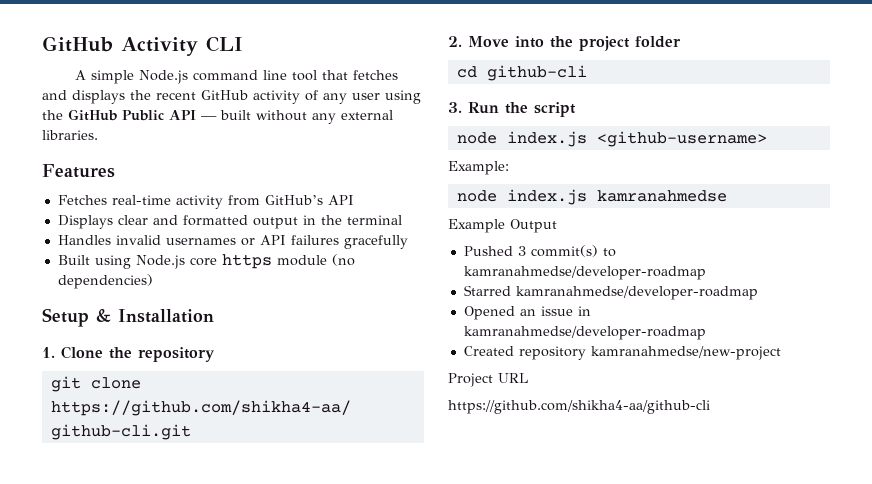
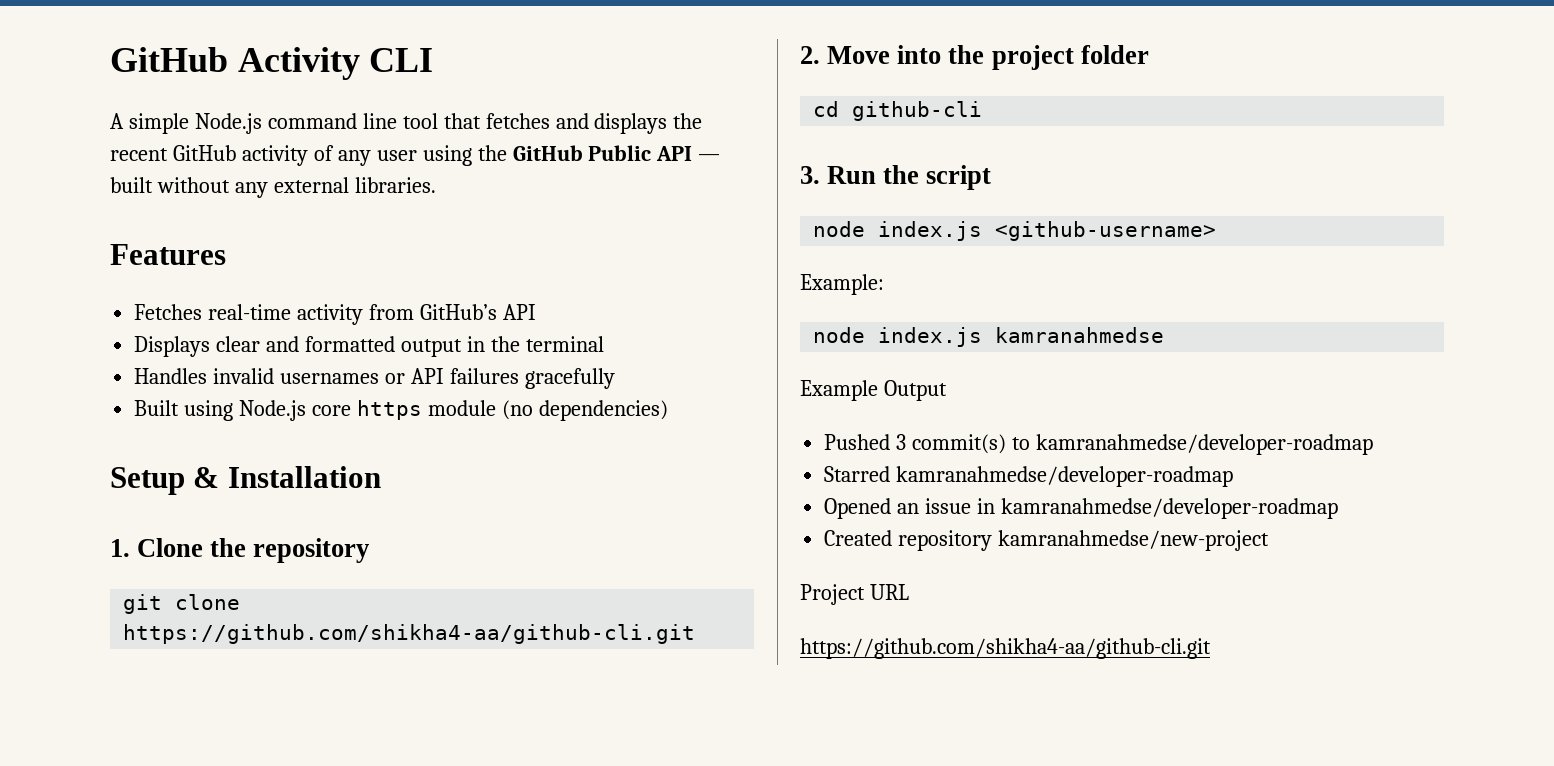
[448,400,710,414] https://github.com/shikha4-aa/github-cli -> [800,638,1211,659] https://github.com/shikha4-aa/github-cli.git

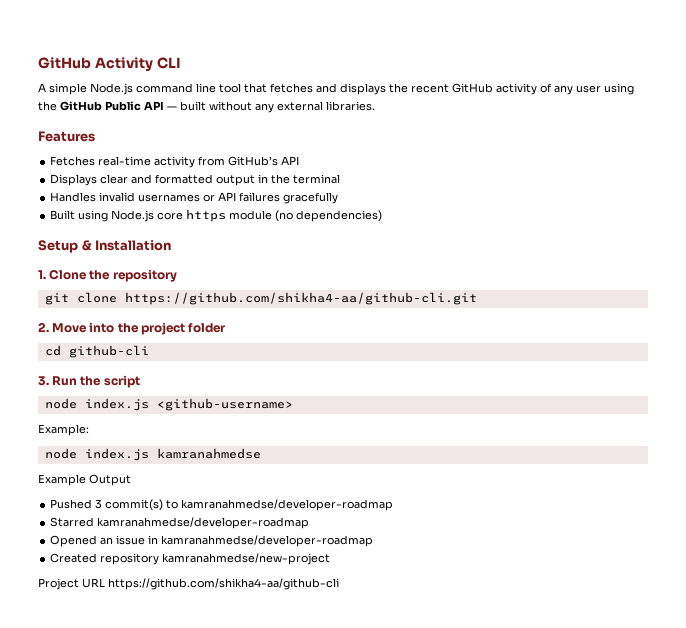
[800,638,1211,659] // https://github.com/shikha4-aa/github-cli.git -> [108,578,339,590] https://github.com/shikha4-aa/github-cli

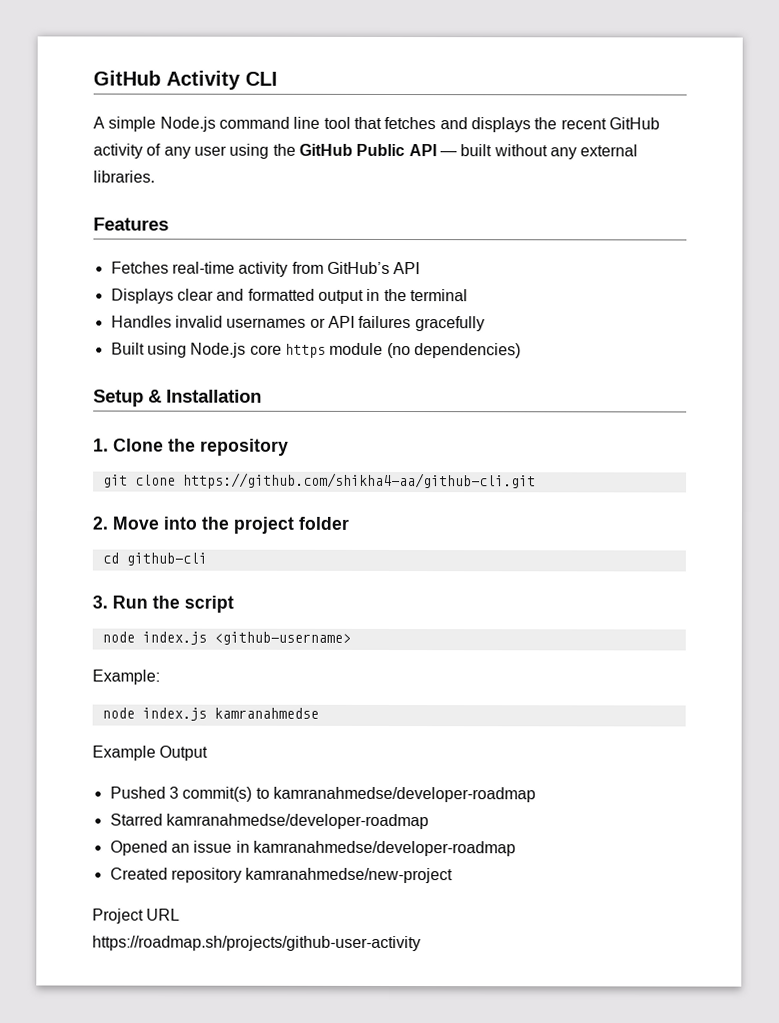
[108,578,339,590] https://github.com/shikha4-aa/github-cli -> [92,935,421,952] // https://roadmap.sh/projects/github-user-activity

